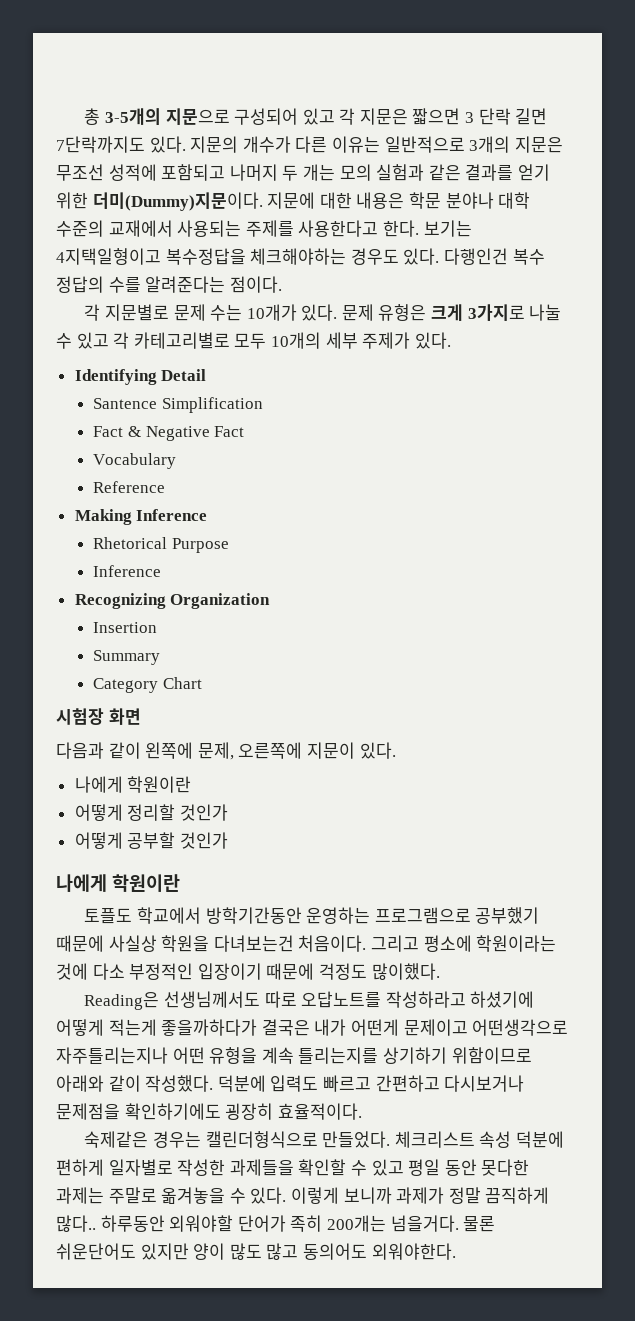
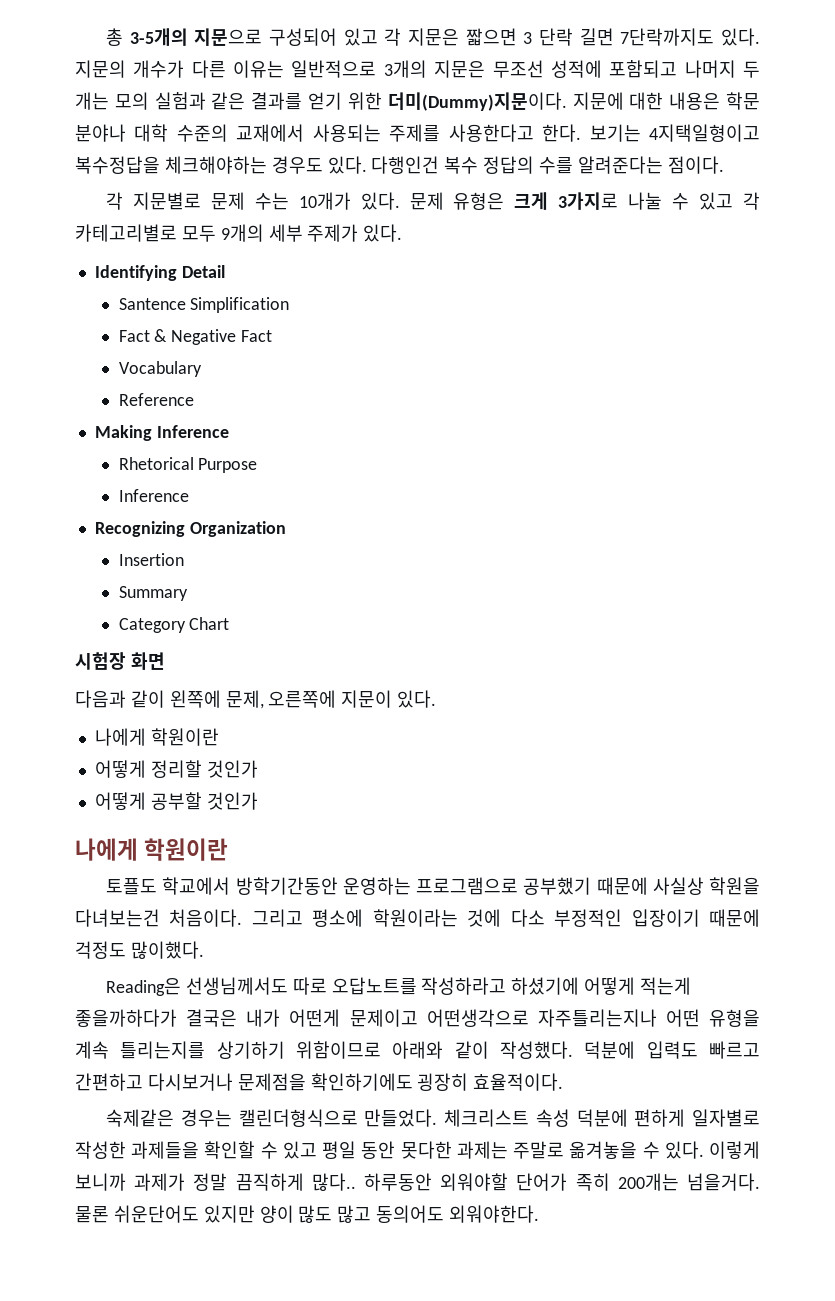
[270,332,321,349] 10개의 -> [220,224,264,242] 9개의

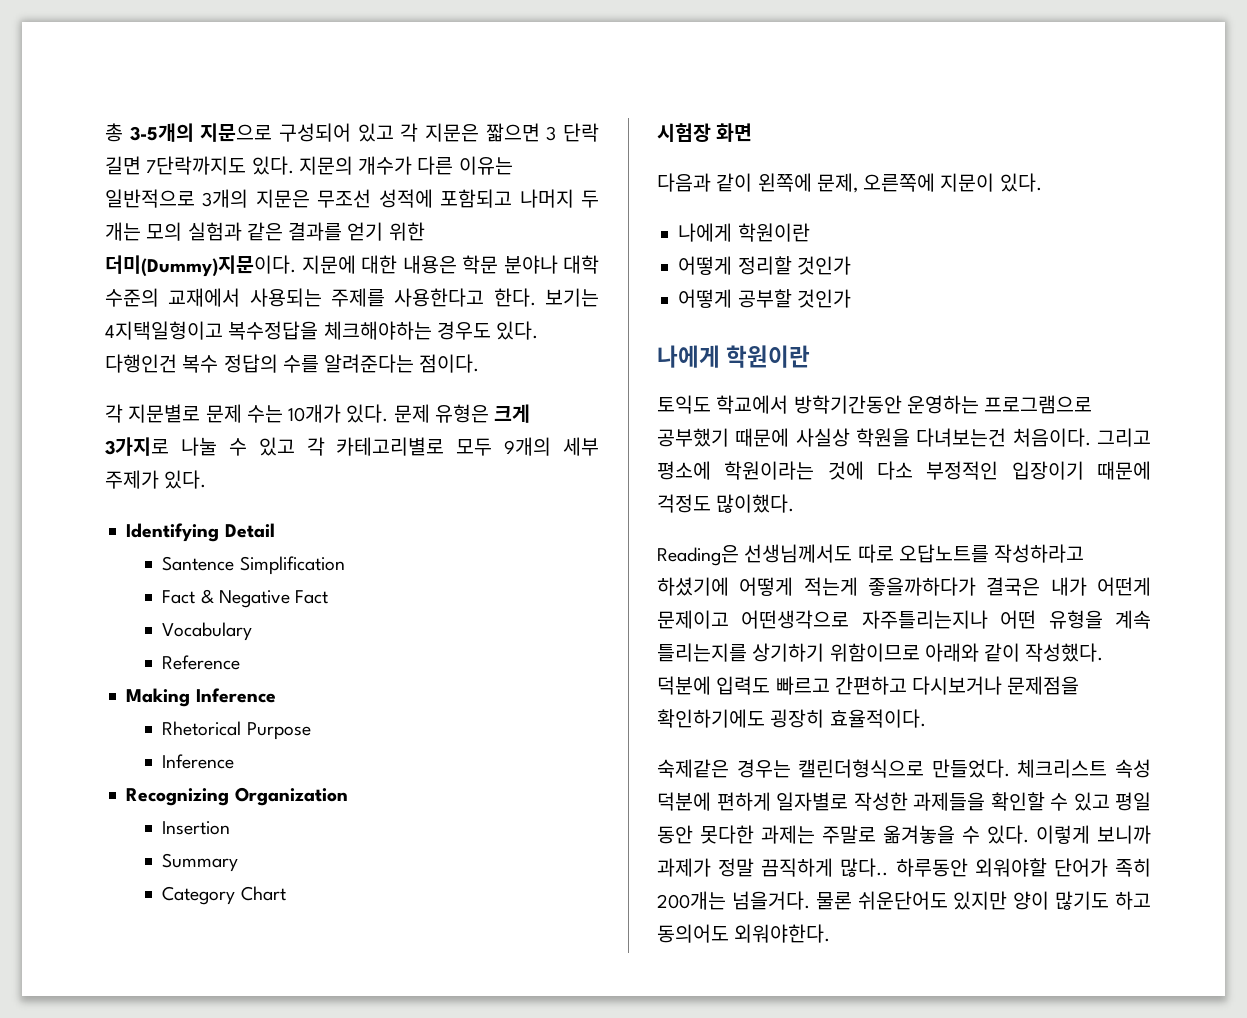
[106,878,158,895] 토플도 -> [657,395,711,414] 토익도
[298,1205,372,1223] 많도 많고 -> [1055,891,1151,910] 많기도 하고

